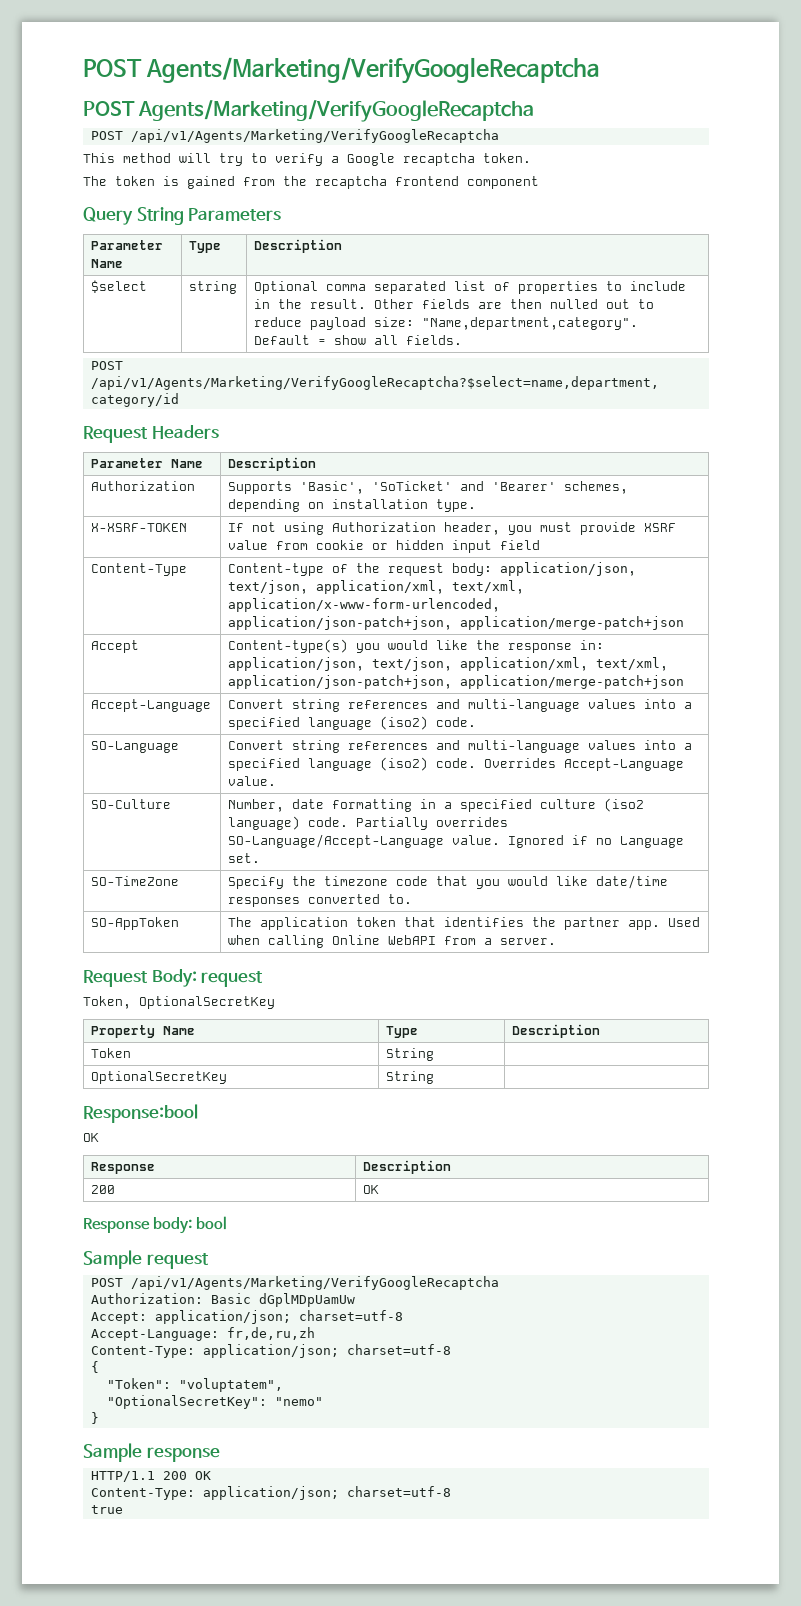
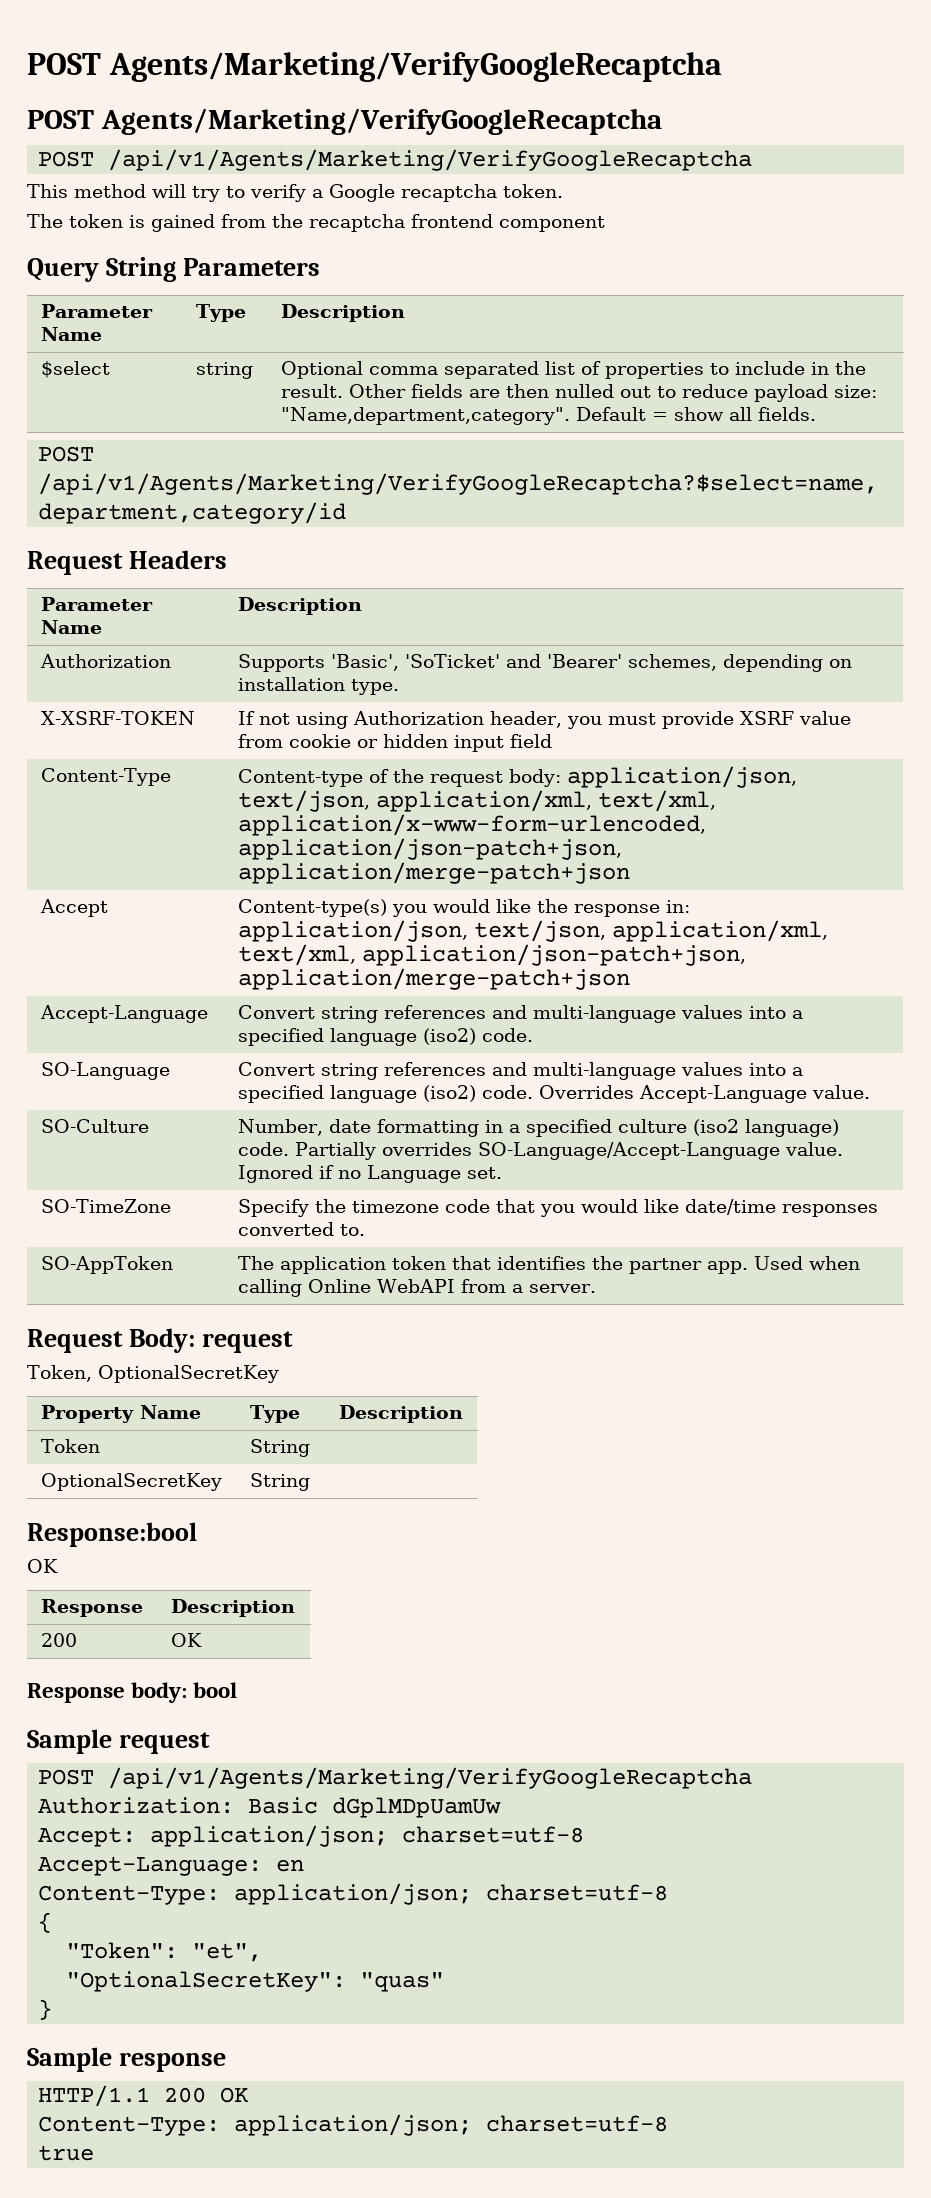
[226,1327,315,1340] fr,de,ru,zh -> [276,1859,305,1872] en
[178,1378,283,1392] "voluptatem", -> [192,1943,263,1962] "et",
[274,1397,323,1406] "nemo" -> [360,1972,445,1992] "quas"

